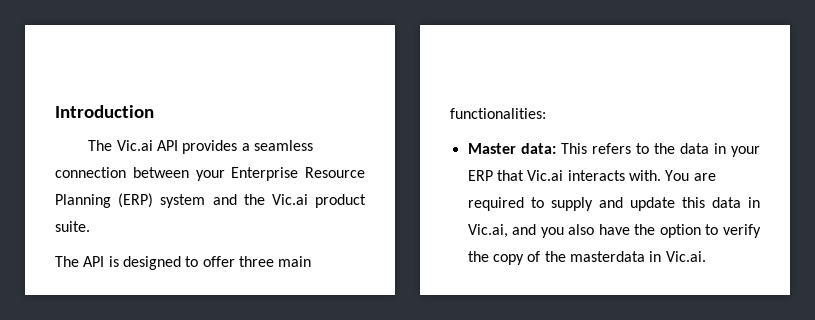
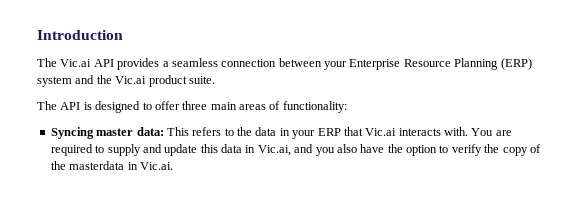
[450,108,546,119] [467,143,516,154] functionalities: // Master -> [239,101,347,113] [50,127,134,139] areas of functionality: // Syncing master

